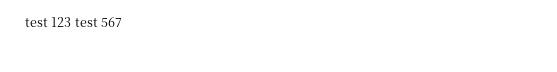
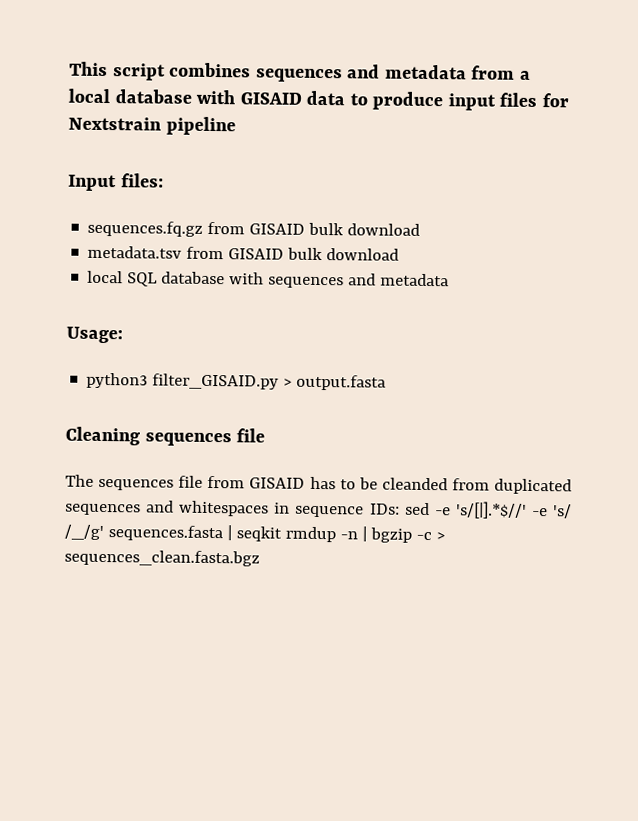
[25,17,123,27] test 123 test 567 -> [69,61,531,83] [68,88,569,111] [68,116,236,136] [68,173,164,192] [87,220,421,237] [87,245,400,261] [87,270,450,289] [66,326,123,344] [86,372,387,391] [65,426,266,447] [65,474,573,495] [65,500,573,519] [64,524,445,543] [64,549,260,567] This script combines sequences and metadata from a local database with GISAID data to produce input files for Nextstrain pipeline // Input files: // sequences.fq.gz from GISAID bulk download // metadata.tsv from GISAID bulk download // local SQL database with sequences and metadata // Usage: // python3 filter_GISAID.py > output.fasta // Cleaning sequences file // The sequences file from GISAID has to be cleanded from duplicated sequences and whitespaces in sequence IDs: sed -e 's/[|].*$//' -e 's/ /_/g' sequences.fasta | seqkit rmdup -n | bgzip -c > sequences_clean.fasta.bgz

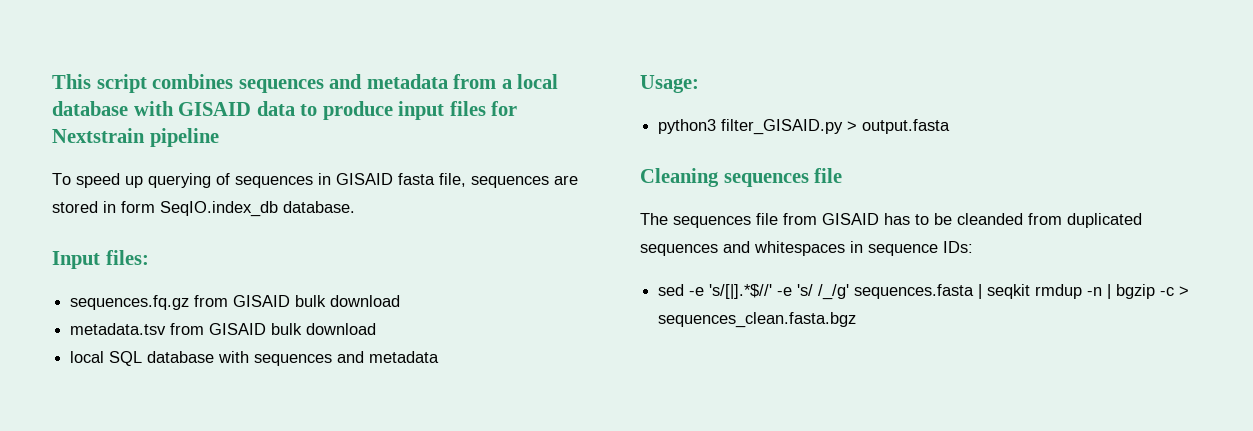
(236, 126) none -> [52,173,578,188] [52,201,355,217] // To speed up querying of sequences in GISAID fasta file, sequences are stored in form SeqIO.index_db database.
(400, 509) none -> (973, 247) //

